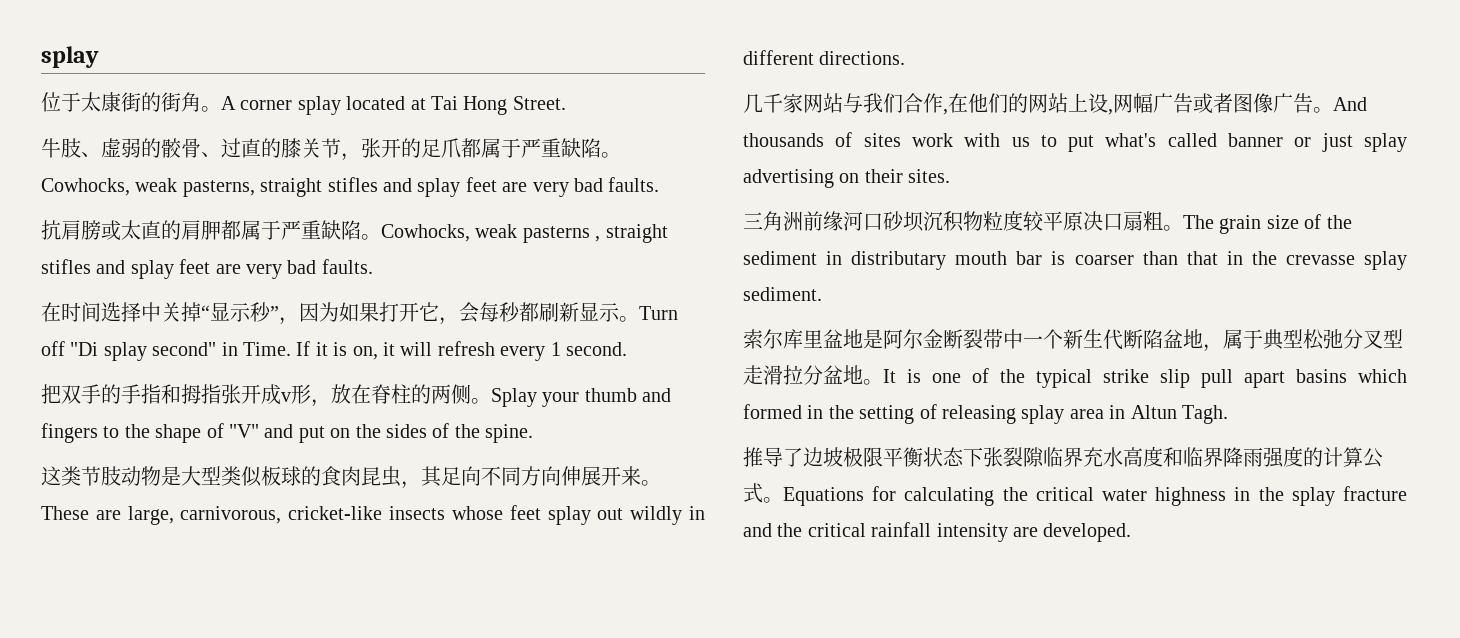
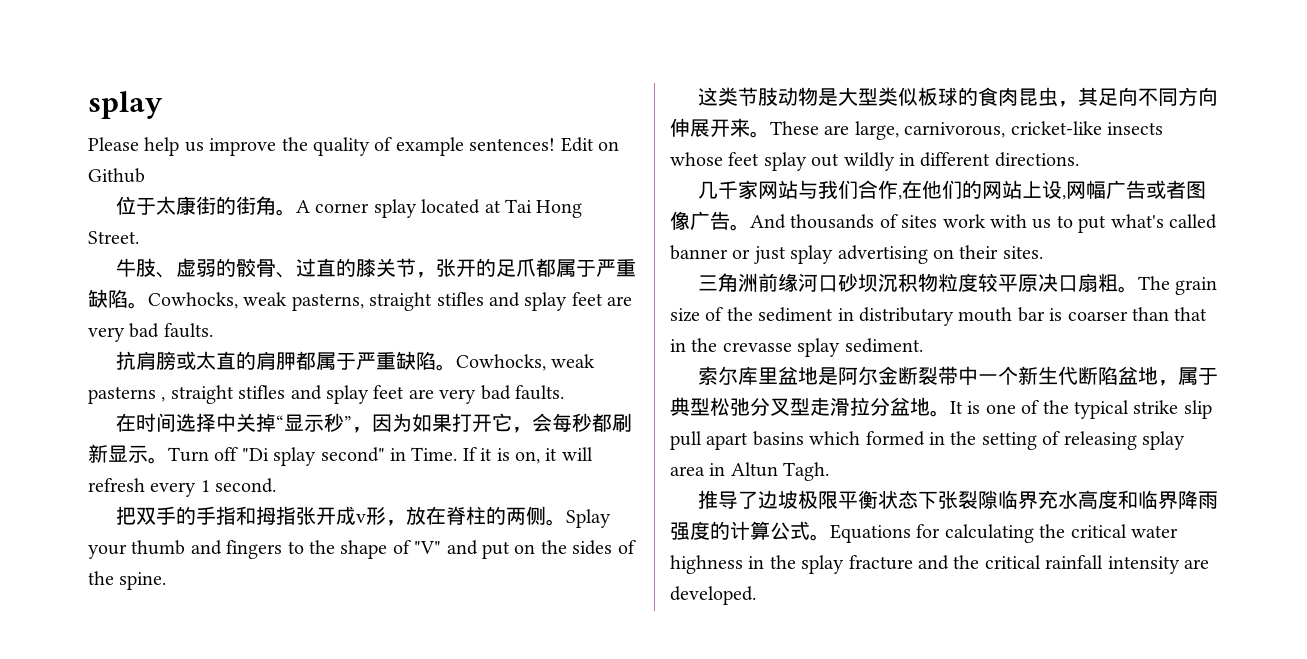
[41,46,99,68] splay -> [88,91,163,119] [88,137,619,156] [88,168,145,183] splay // Please help us improve the quality of example sentences! Edit on Github

